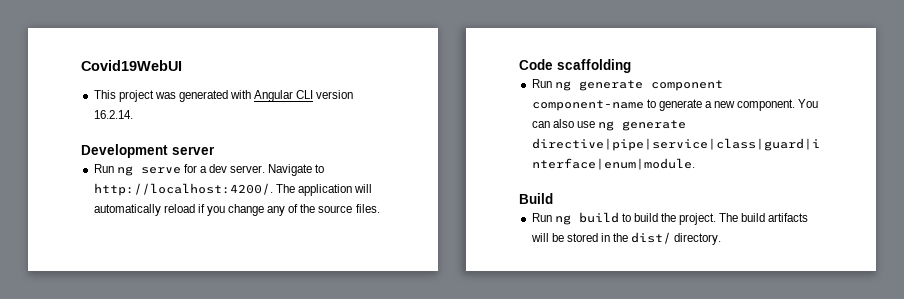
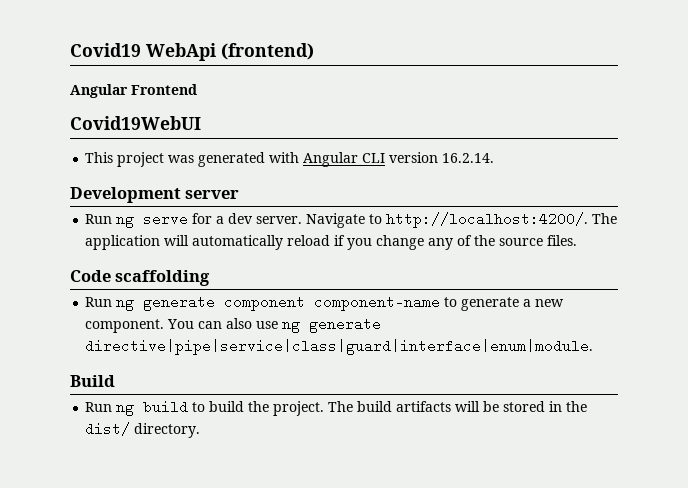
(81, 65) none -> [70,43,314,61] [70,84,197,98] Covid19 WebApi (frontend) // Angular Frontend //

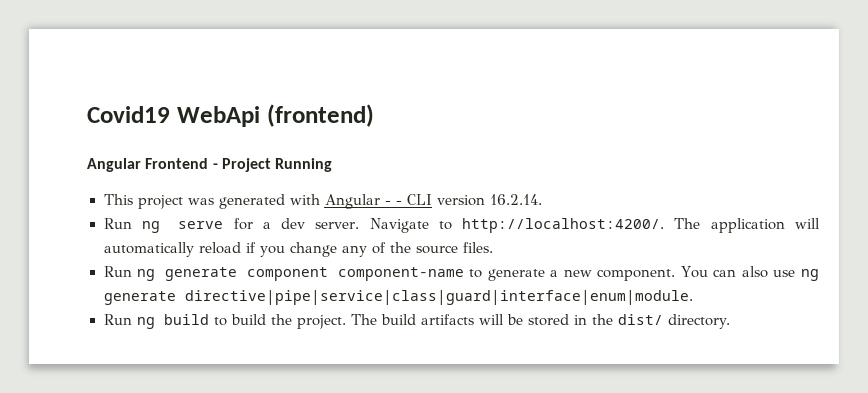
[70,116,201,130] // Covid19WebUI -> [212,158,333,172] - Project Running
(359, 159) none -> [384,200,402,205] - -
[70,187,240,203] // Development server -> (542, 199) none
[70,270,211,286] // Code scaffolding -> (493, 247) none
[70,375,115,387] // Build -> (693, 297) none

